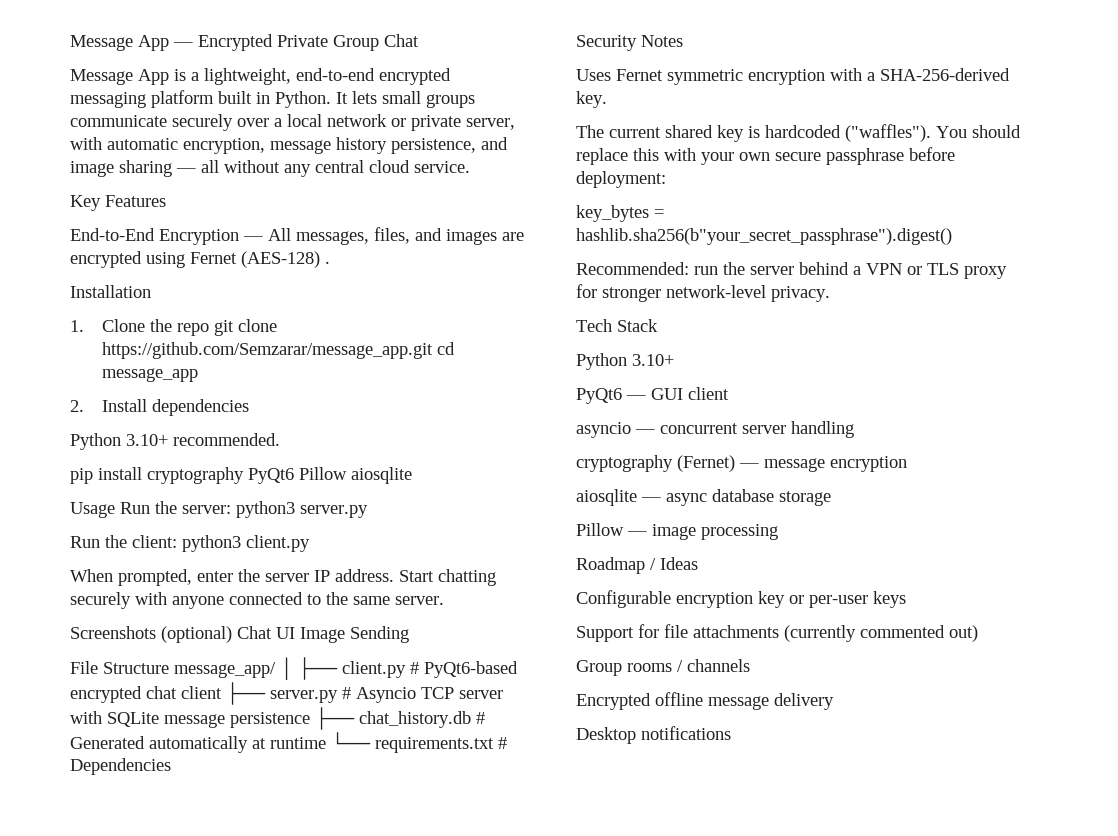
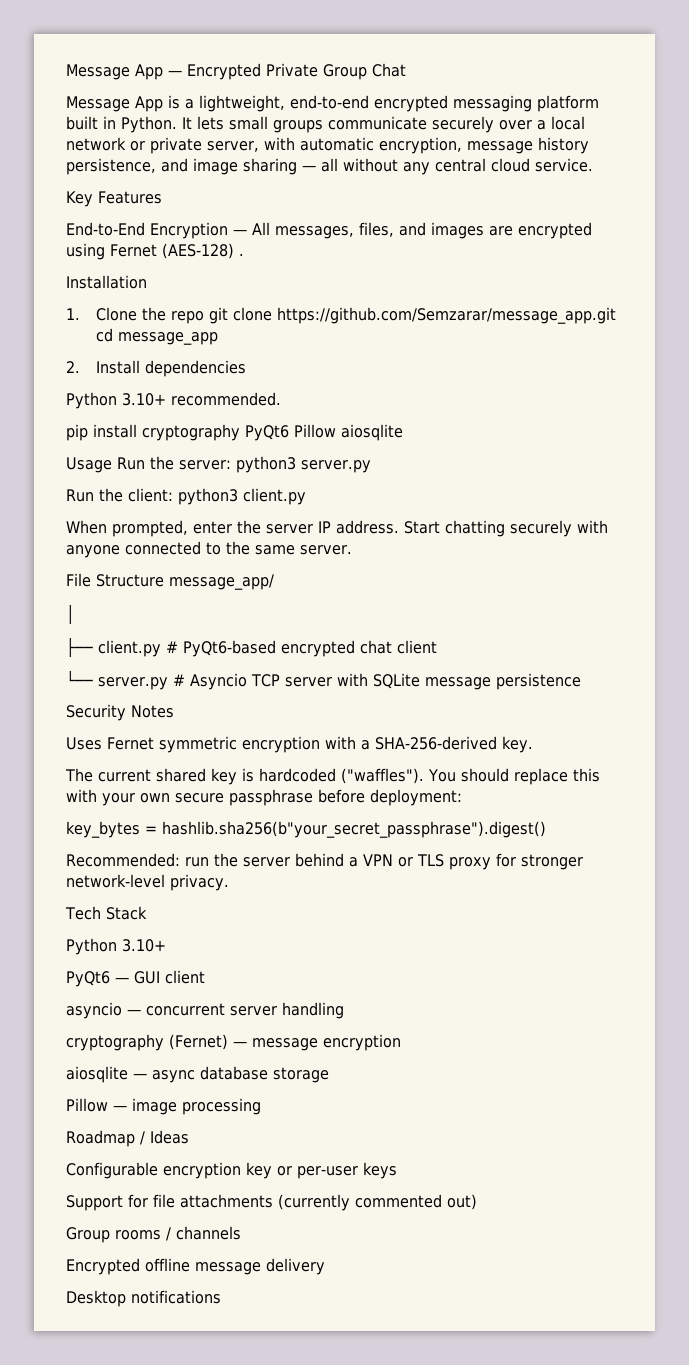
[70,626,409,643] // Screenshots (optional) Chat UI Image Sending -> (352, 550) none
(276, 670) none -> (274, 582) //
(293, 668) none -> (75, 614) //
[226,682,266,705] ├── -> [66,670,93,686] // └──
[315,707,485,730] [70,732,507,753] [70,758,171,775] ├── chat_history.db # Generated automatically at runtime └── requirements.txt # Dependencies -> (581, 681) none

